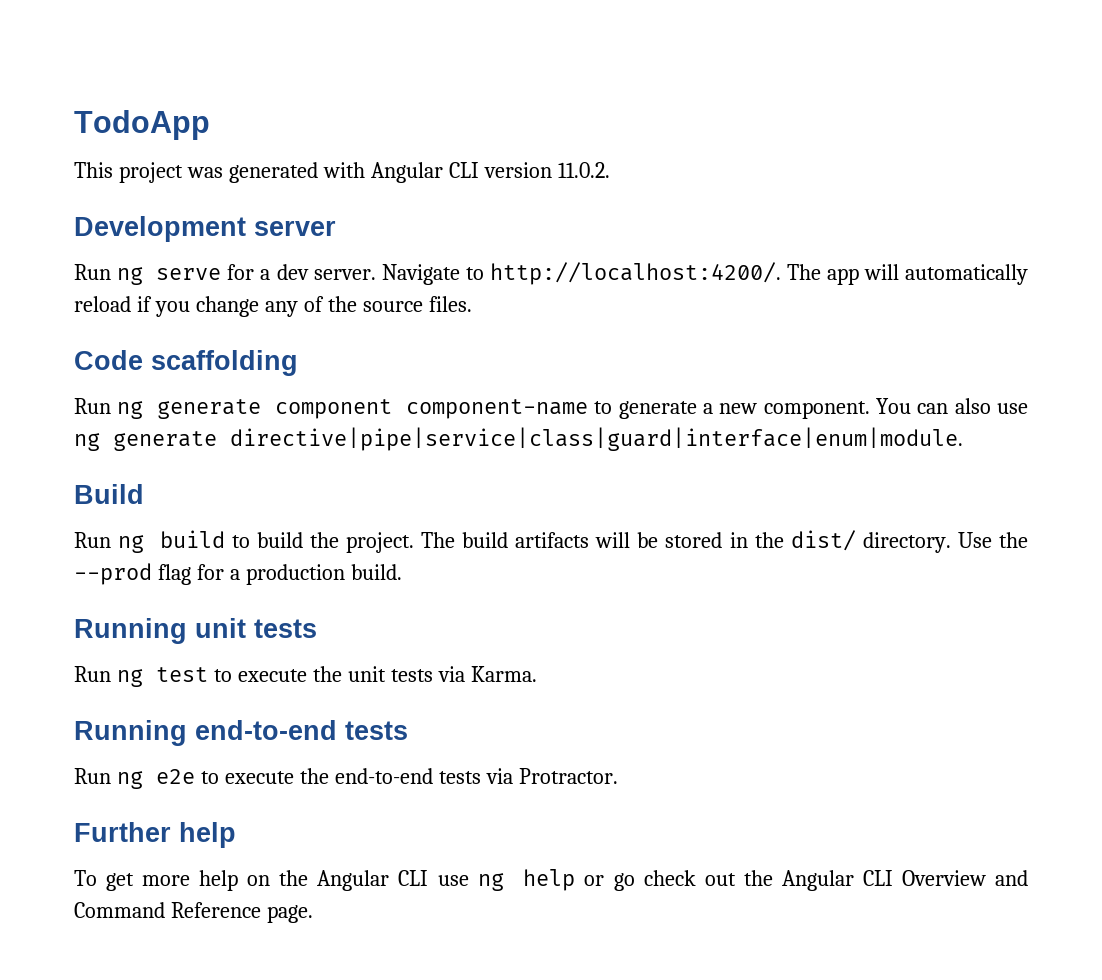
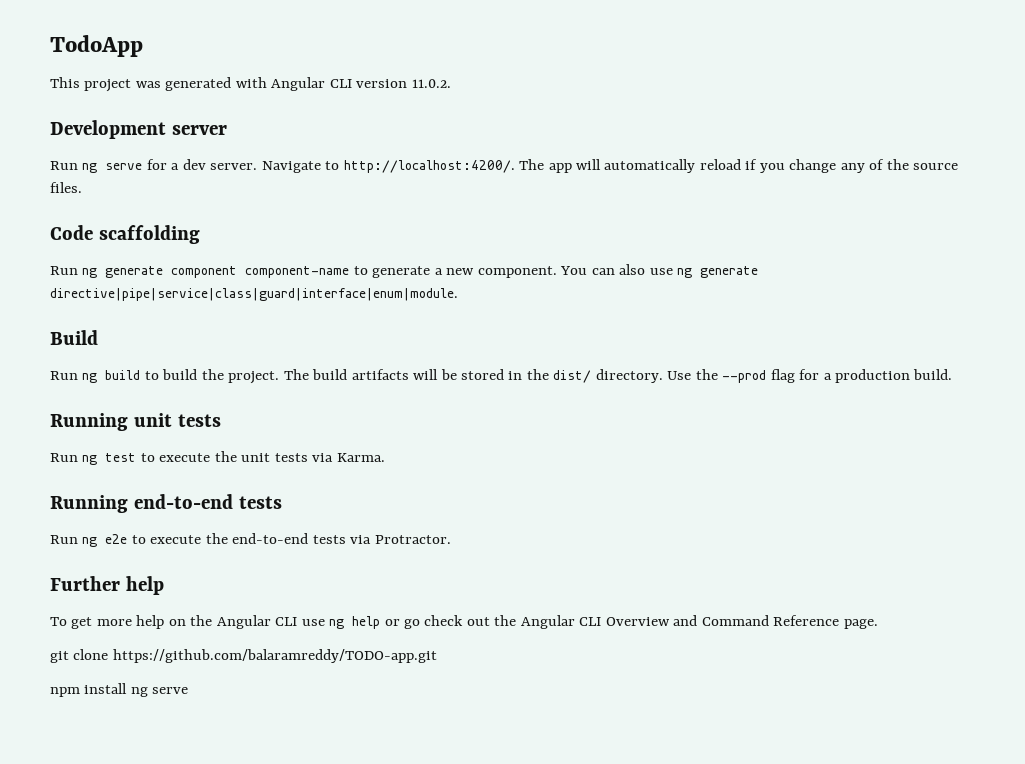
(313, 914) none -> [50,649,437,663] [50,683,189,697] // git clone https://github.com/balaramreddy/TODO-app.git // npm install ng serve

